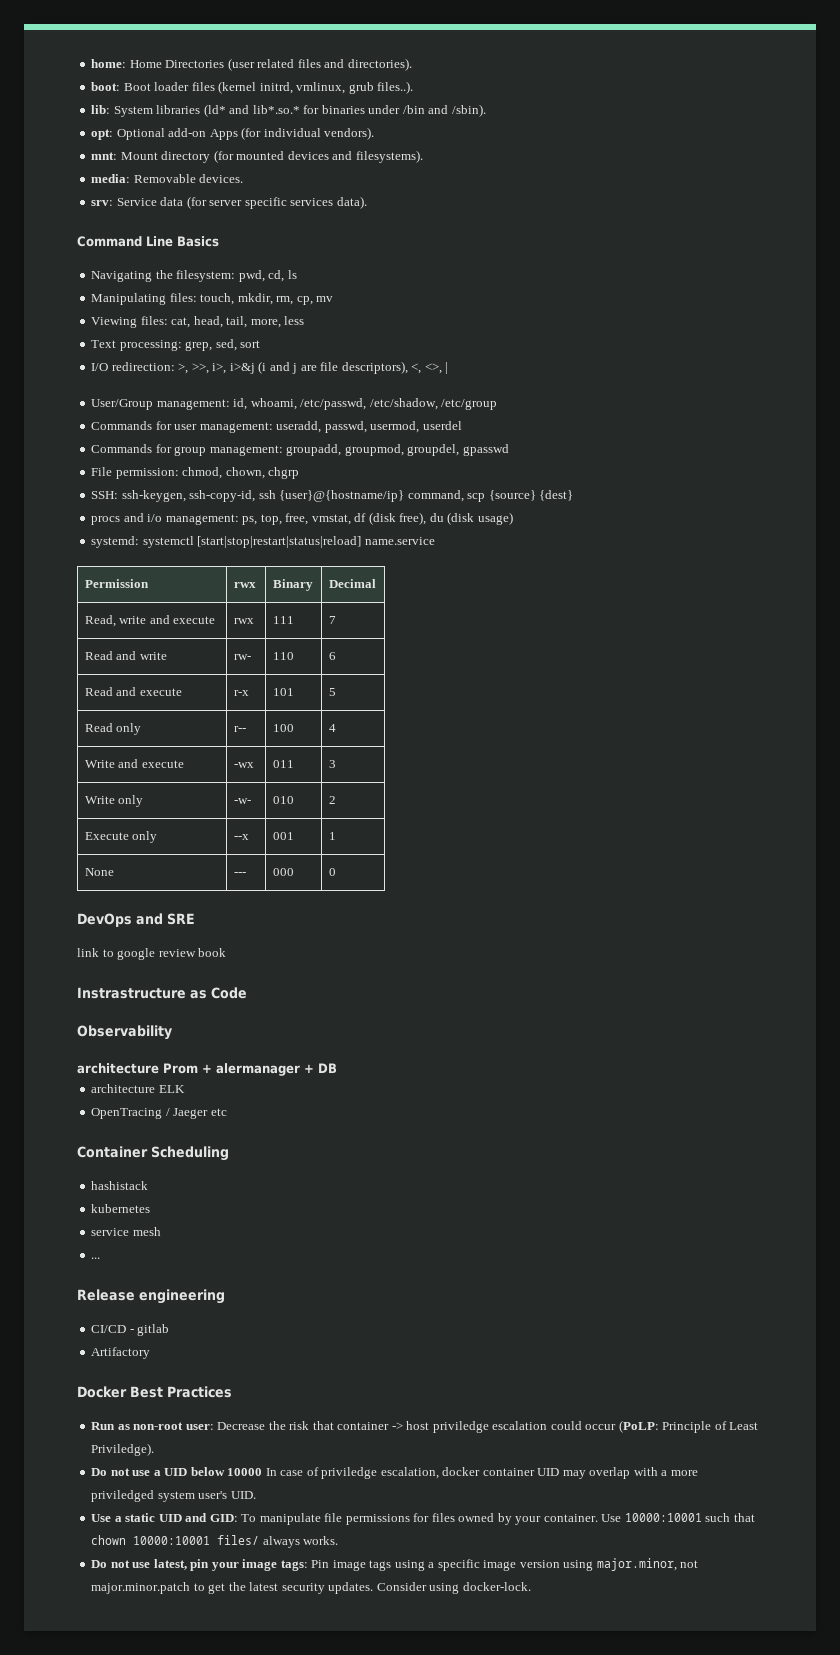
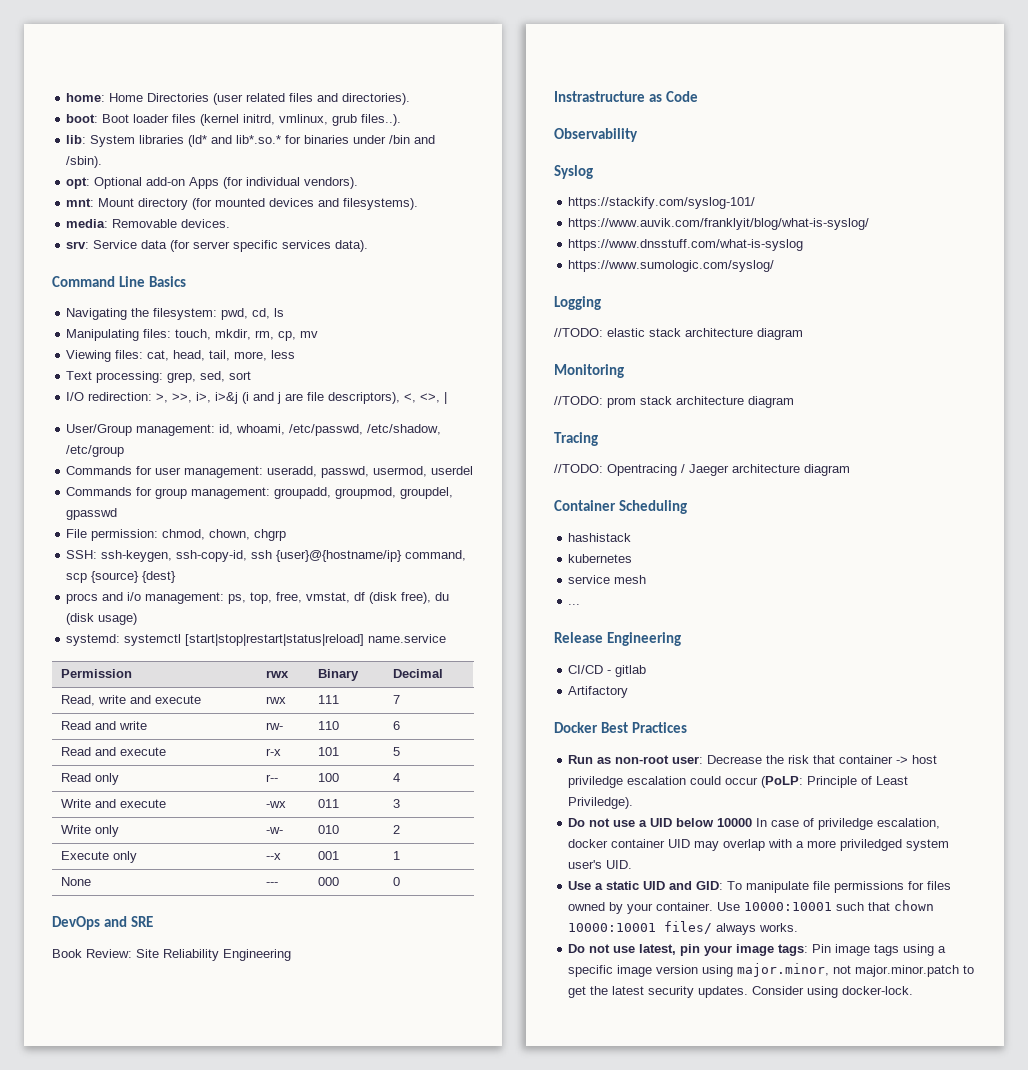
[77,948,227,960] link to google review book -> [52,949,291,961] Book Review: Site Reliability Engineering
[77,1063,337,1076] [91,1084,185,1093] [91,1108,227,1119] architecture Prom + alermanager + DB // architecture ELK // OpenTracing / Jaeger etc -> [554,165,593,179] [568,197,756,209] [568,218,870,230] [568,239,804,251] [568,260,775,272] [554,296,601,310] [554,328,803,340] [554,364,624,378] [554,396,794,408] [554,432,598,446] [554,464,850,476] Syslog // https://stackify.com/syslog-101/ // https://www.auvik.com/franklyit/blog/what-is-syslog/ // https://www.dnsstuff.com/what-is-syslog // https://www.sumologic.com/syslog/ // Logging // //TODO: elastic stack architecture diagram // Monitoring // //TODO: prom stack architecture diagram // Tracing // //TODO: Opentracing / Jaeger architecture diagram
[139,1289,225,1304] engineering -> [607,632,682,646] Engineering

